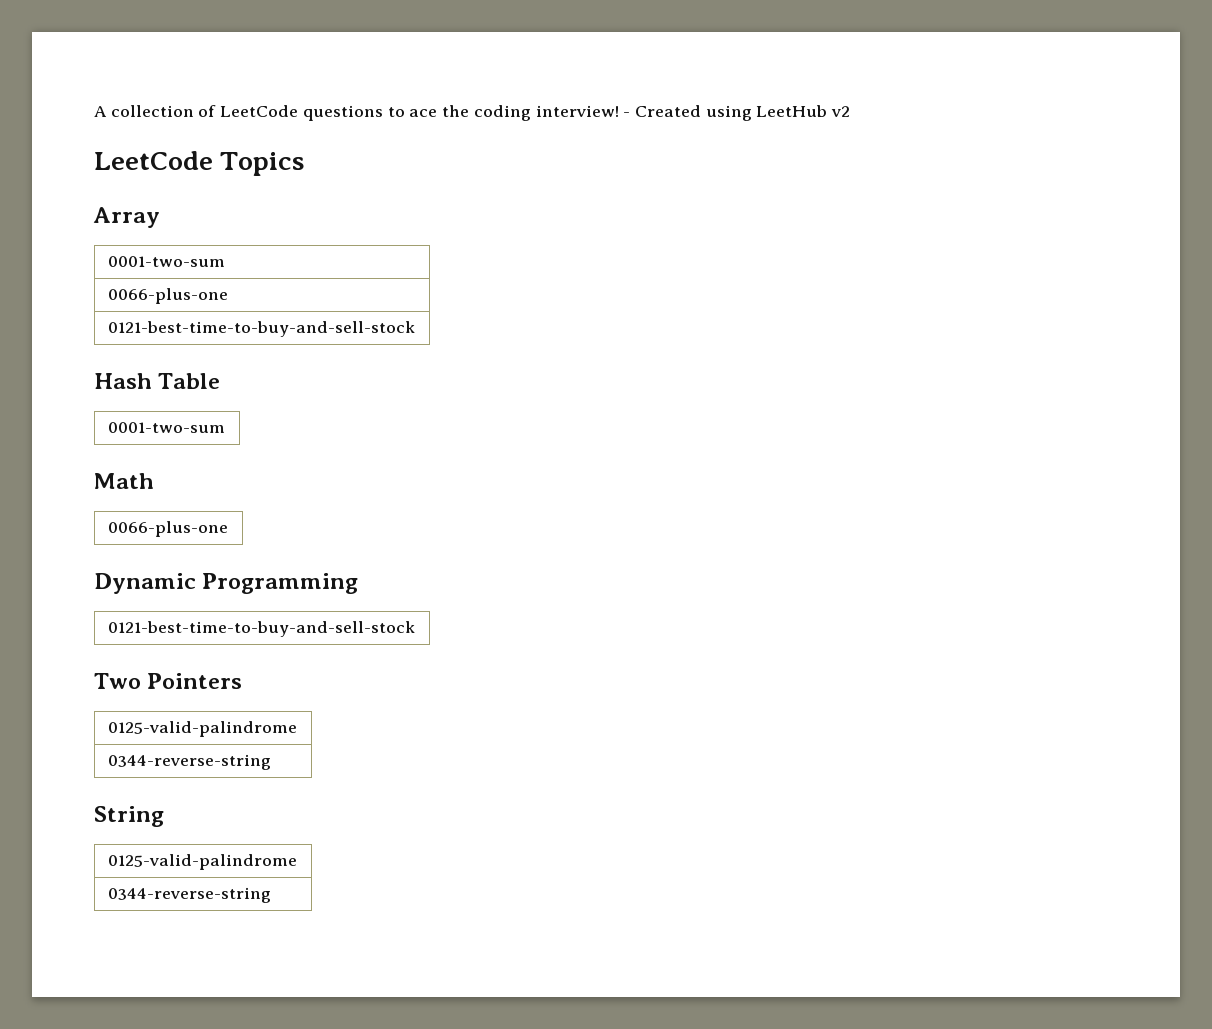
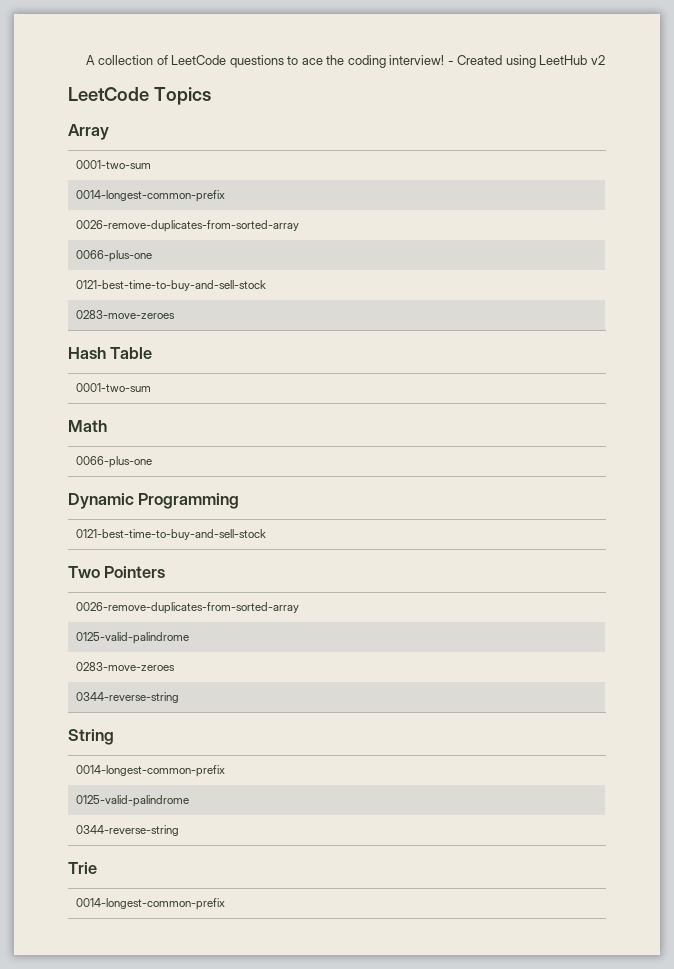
(225, 261) none -> [76,190,226,202] [76,220,300,232] // 0014-longest-common-prefix // 0026-remove-duplicates-from-sorted-array
(415, 329) none -> [76,310,176,319] // 0283-move-zeroes
[107,721,297,737] // 0125-valid-palindrome -> [76,602,300,614] [76,632,190,644] [76,662,176,671] // 0026-remove-duplicates-from-sorted-array // 0125-valid-palindrome // 0283-move-zeroes
[107,854,297,870] [107,887,271,903] // 0125-valid-palindrome // 0344-reverse-string -> [76,765,226,777] [76,795,190,807] [76,825,180,836] [68,862,97,874] [76,898,226,910] // 0014-longest-common-prefix // 0125-valid-palindrome // 0344-reverse-string // Trie // 0014-longest-common-prefix

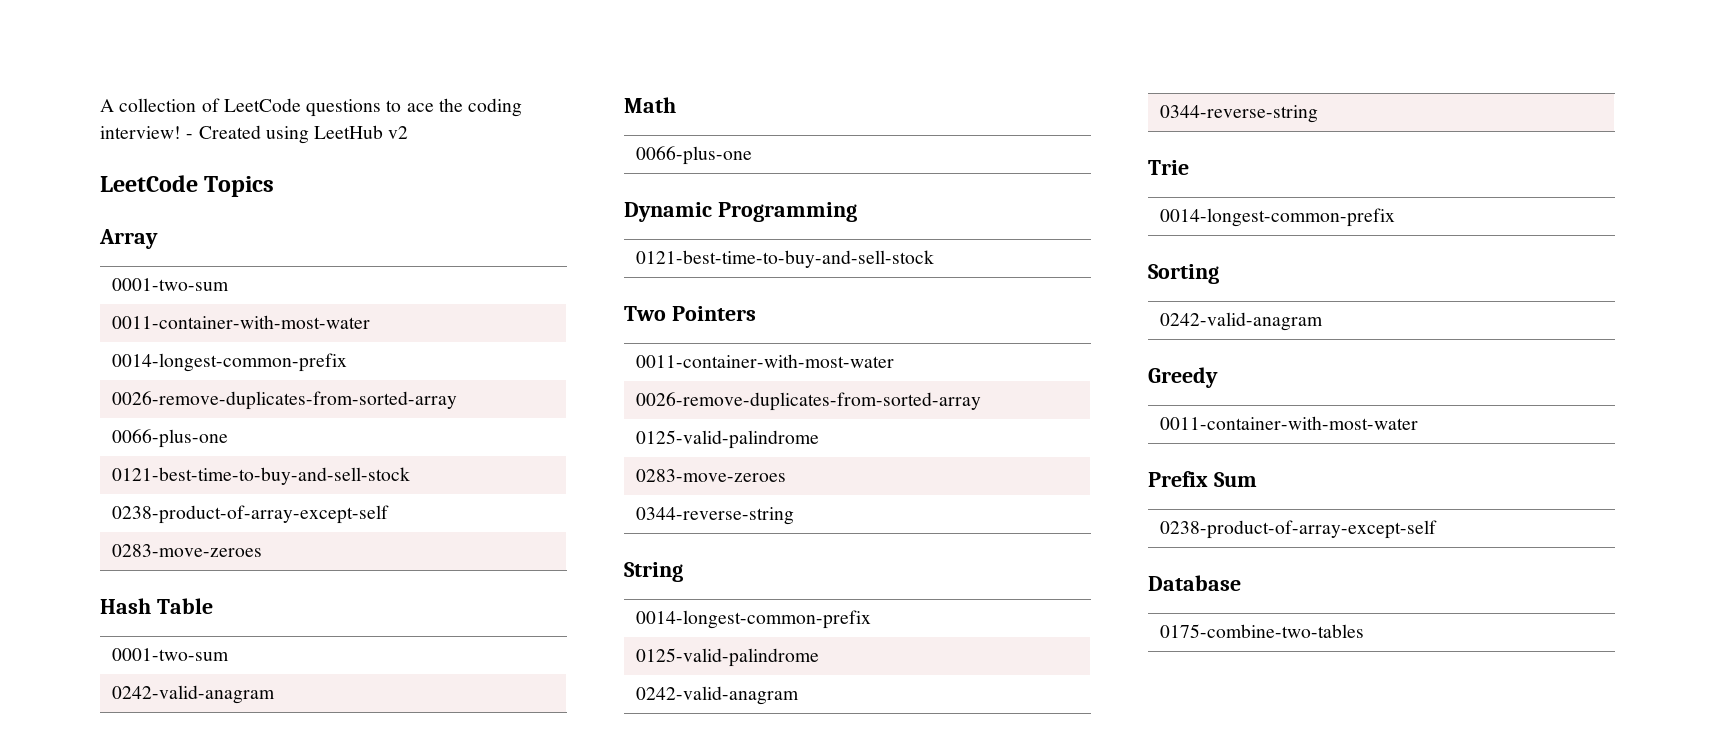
(152, 164) none -> [112,315,371,329] // 0011-container-with-most-water
(267, 285) none -> [112,505,390,524] // 0238-product-of-array-except-self
(152, 387) none -> [112,685,276,704] // 0242-valid-anagram
(166, 572) none -> [636,354,895,368] // 0011-container-with-most-water
(190, 801) none -> [636,686,800,705] // 0242-valid-anagram
(226, 904) none -> [1148,264,1219,284] [1160,312,1324,331] [1148,367,1218,388] [1160,416,1419,430] [1148,471,1257,487] [1160,520,1438,539] [1148,575,1241,591] [1160,624,1365,638] // Sorting // 0242-valid-anagram // Greedy // 0011-container-with-most-water // Prefix Sum // 0238-product-of-array-except-self // Database // 0175-combine-two-tables

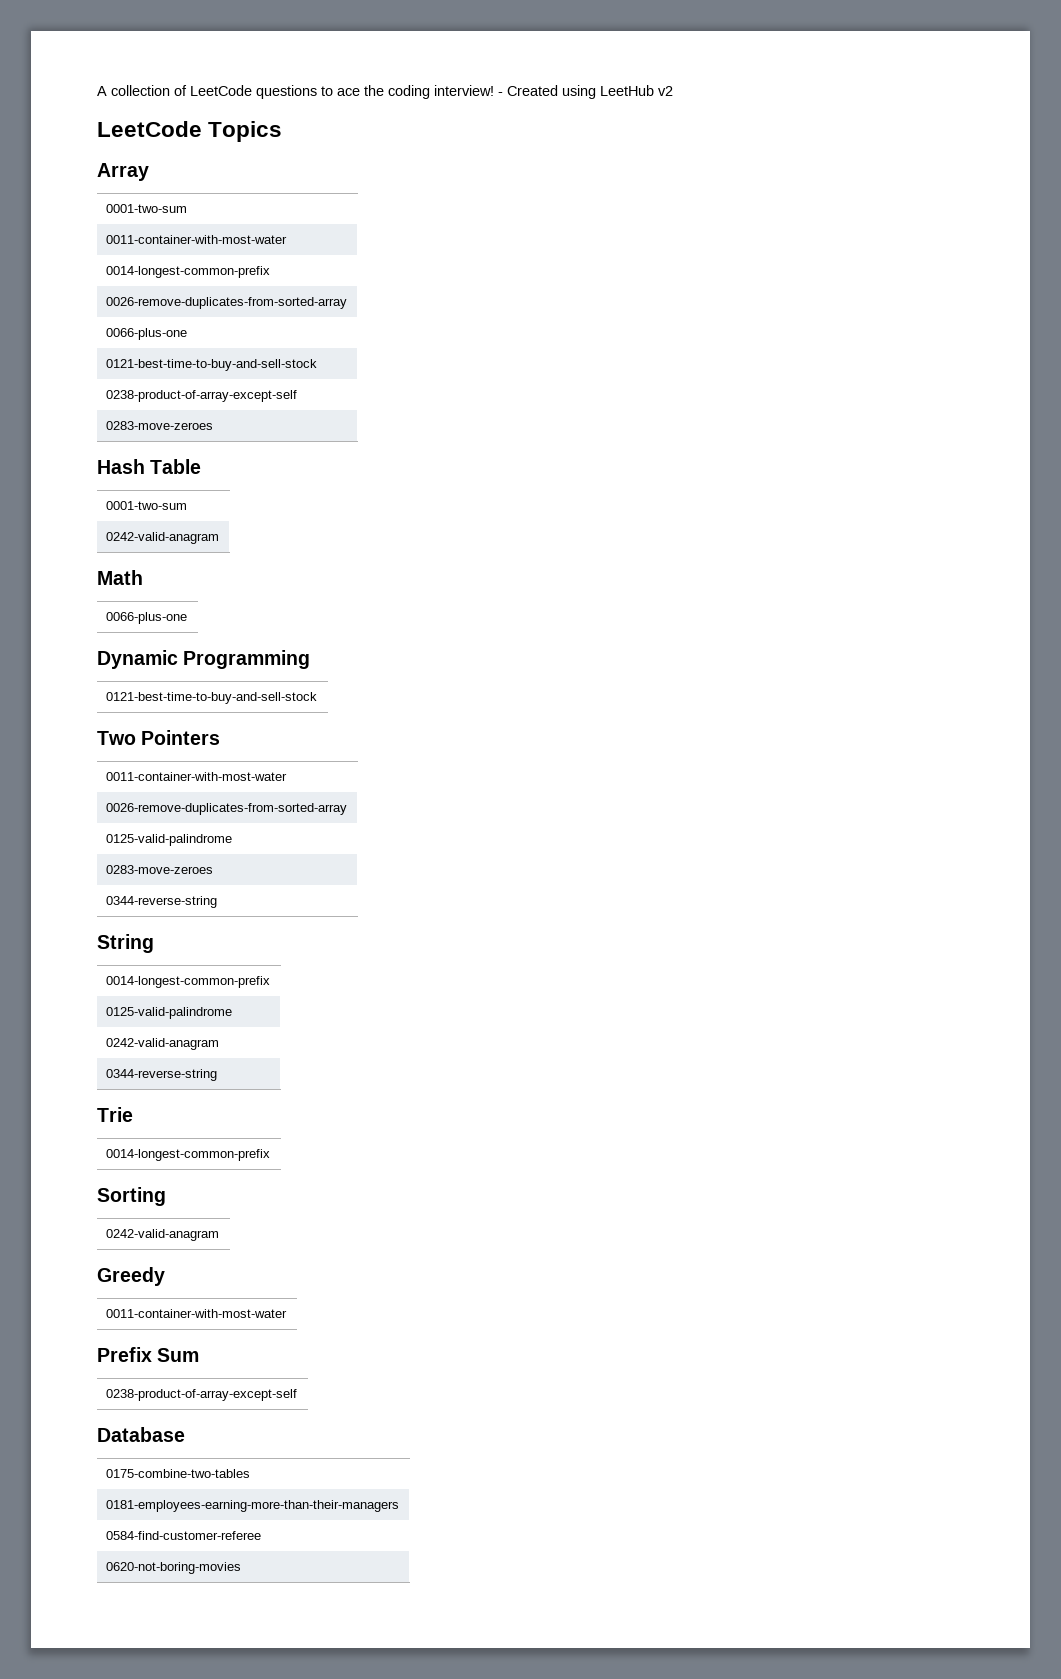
(1365, 631) none -> [106,1500,400,1512] [106,1531,262,1540] [106,1562,242,1574] // 0181-employees-earning-more-than-their-managers // 0584-find-customer-referee // 0620-not-boring-movies

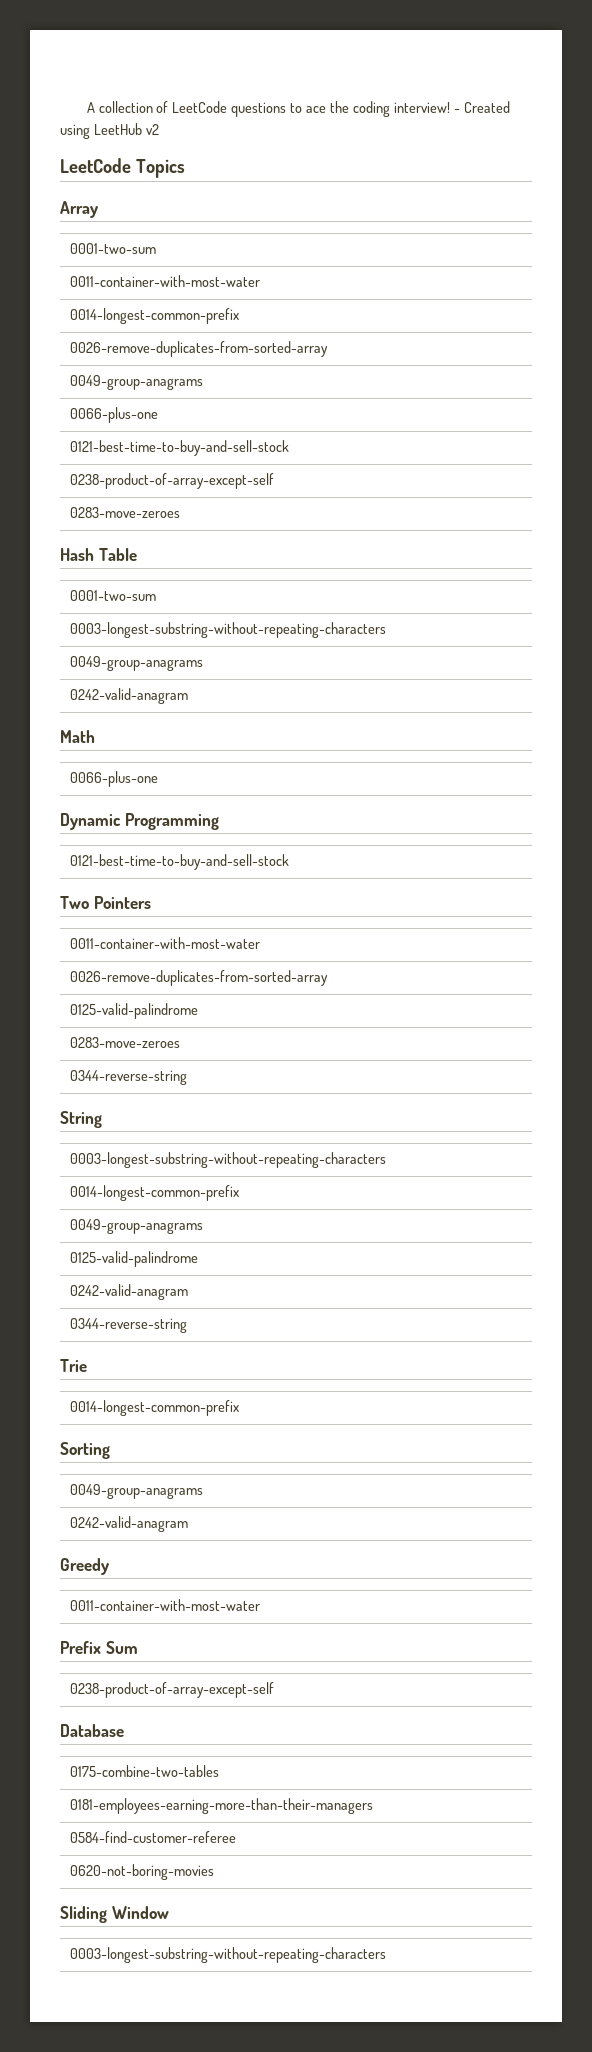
(348, 303) none -> [70,375,204,390] // 0049-group-anagrams
(188, 505) none -> [70,622,387,638] [70,656,204,671] // 0003-longest-substring-without-repeating-characters // 0049-group-anagrams
[106,976,271,988] // 0014-longest-common-prefix -> [70,1152,387,1168] [70,1185,240,1201] [70,1219,204,1234] // 0003-longest-substring-without-repeating-characters // 0014-longest-common-prefix // 0049-group-anagrams
(166, 1196) none -> [70,1484,204,1499] // 0049-group-anagrams
(242, 1568) none -> [60,1906,169,1923] [70,1947,387,1963] // Sliding Window // 0003-longest-substring-without-repeating-characters

